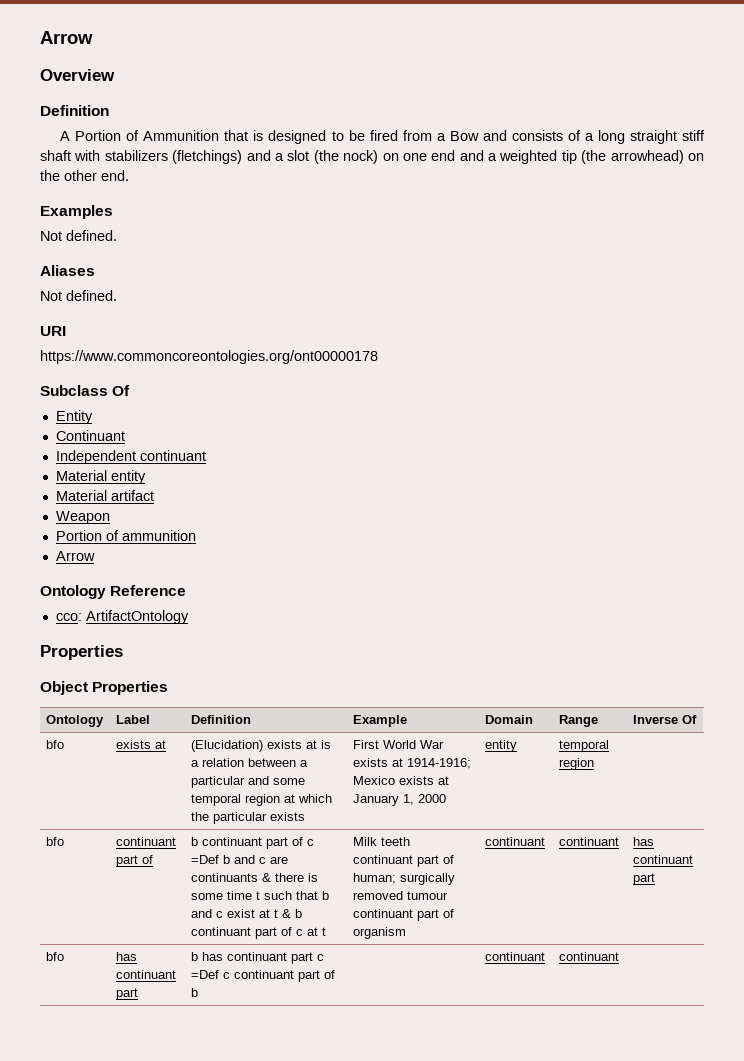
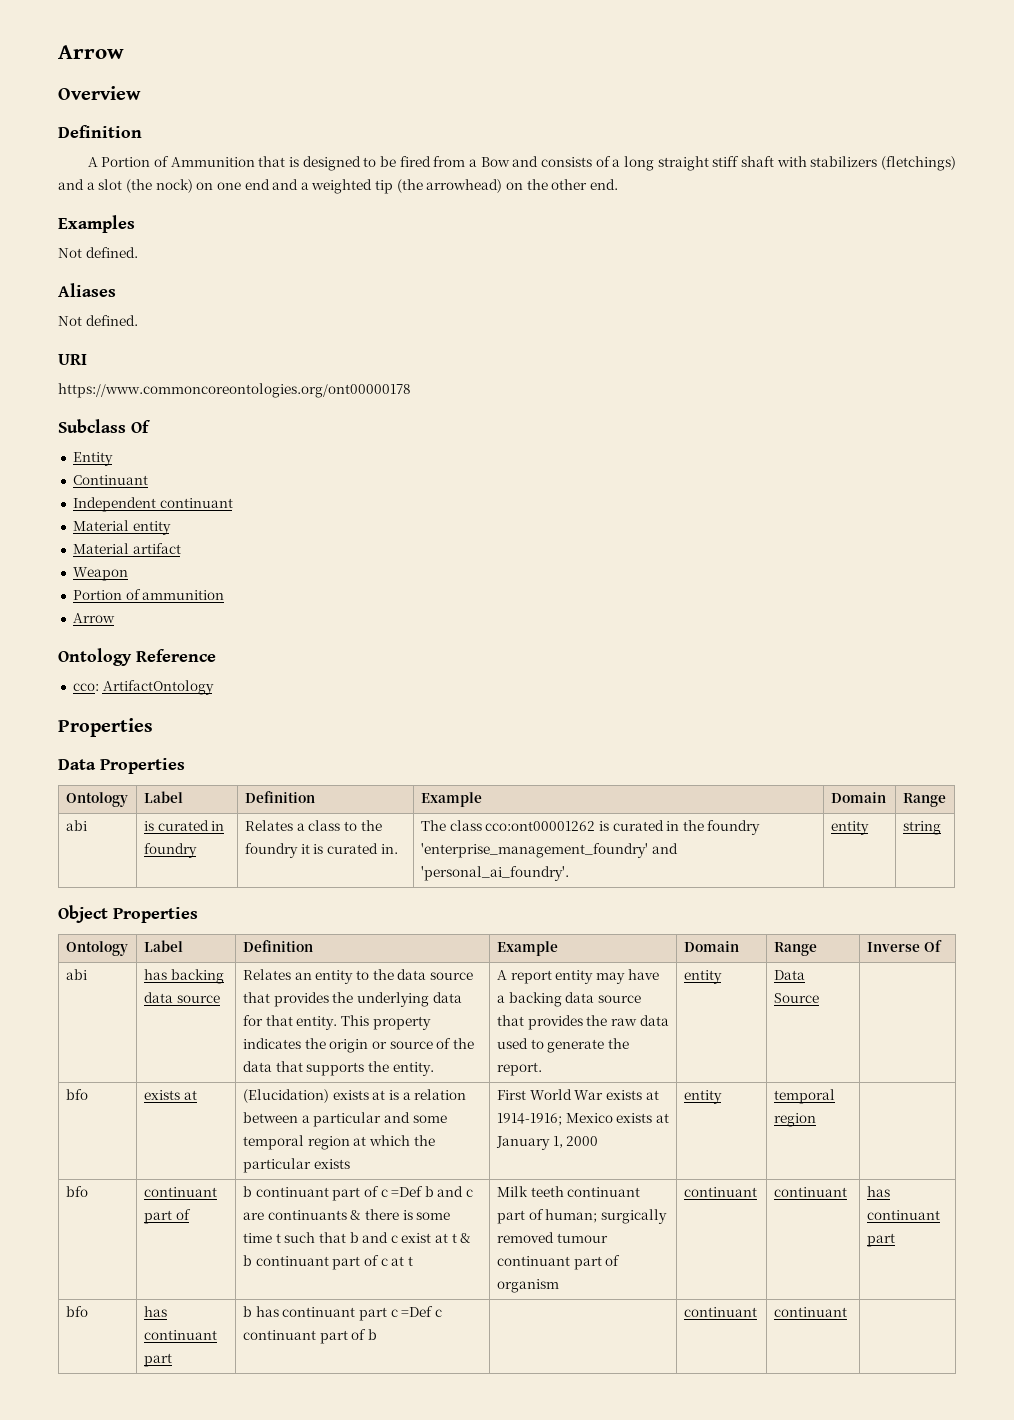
(123, 652) none -> [58,758,185,774] [65,792,128,807] [143,791,183,803] [244,791,315,803] [420,792,482,807] [830,792,886,803] [902,793,946,807] [65,820,87,831] [143,820,225,831] [143,843,197,858] [244,820,382,831] [244,843,398,858] [420,820,761,835] [420,843,678,858] [420,866,569,881] [830,821,869,835] [902,821,941,835] // Data Properties // Ontology | Label | Definition | Example | Domain | Range // abi | is curated in foundry | Relates a class to the foundry it is curated in. | The class cco:ont00001262 is curated in the foundry 'enterprise_management_foundry' and 'personal_ai_foundry'. | entity | string
(698, 719) none -> [65,969,87,980] [143,969,224,984] [143,992,220,1003] [242,969,473,984] [242,992,462,1007] [242,1015,431,1030] [242,1038,474,1053] [242,1061,434,1076] [496,969,659,984] [496,992,641,1007] [496,1015,669,1030] [496,1038,629,1053] [496,1062,542,1076] [683,970,722,984] [773,970,805,980] [773,993,819,1003] // abi | has backing data source | Relates an entity to the data source that provides the underlying data for that entity. This property indicates the origin or source of the data that supports the entity. | A report entity may have a backing data source that provides the raw data used to generate the report. | entity | Data Source |

